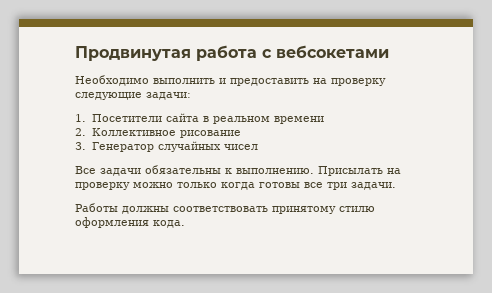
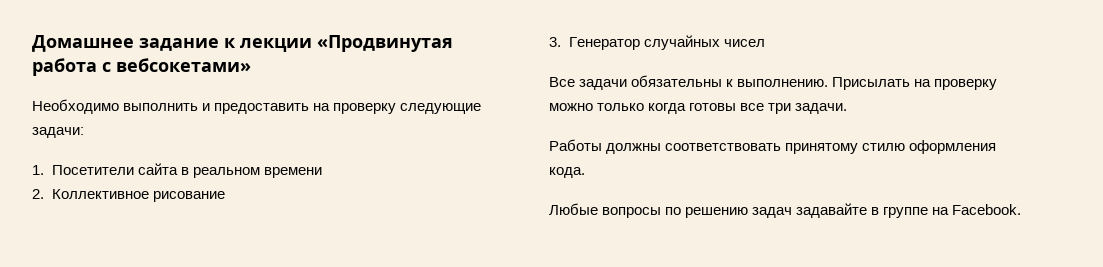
[75,46,191,61] Продвинутая -> [32,35,453,52] Домашнее задание к лекции «Продвинутая
[276,45,389,58] вебсокетами -> [116,58,251,72] вебсокетами»
(185, 224) none -> [549,203,1022,218] // Любые вопросы по решению задач задавайте в группе на Facebook.

